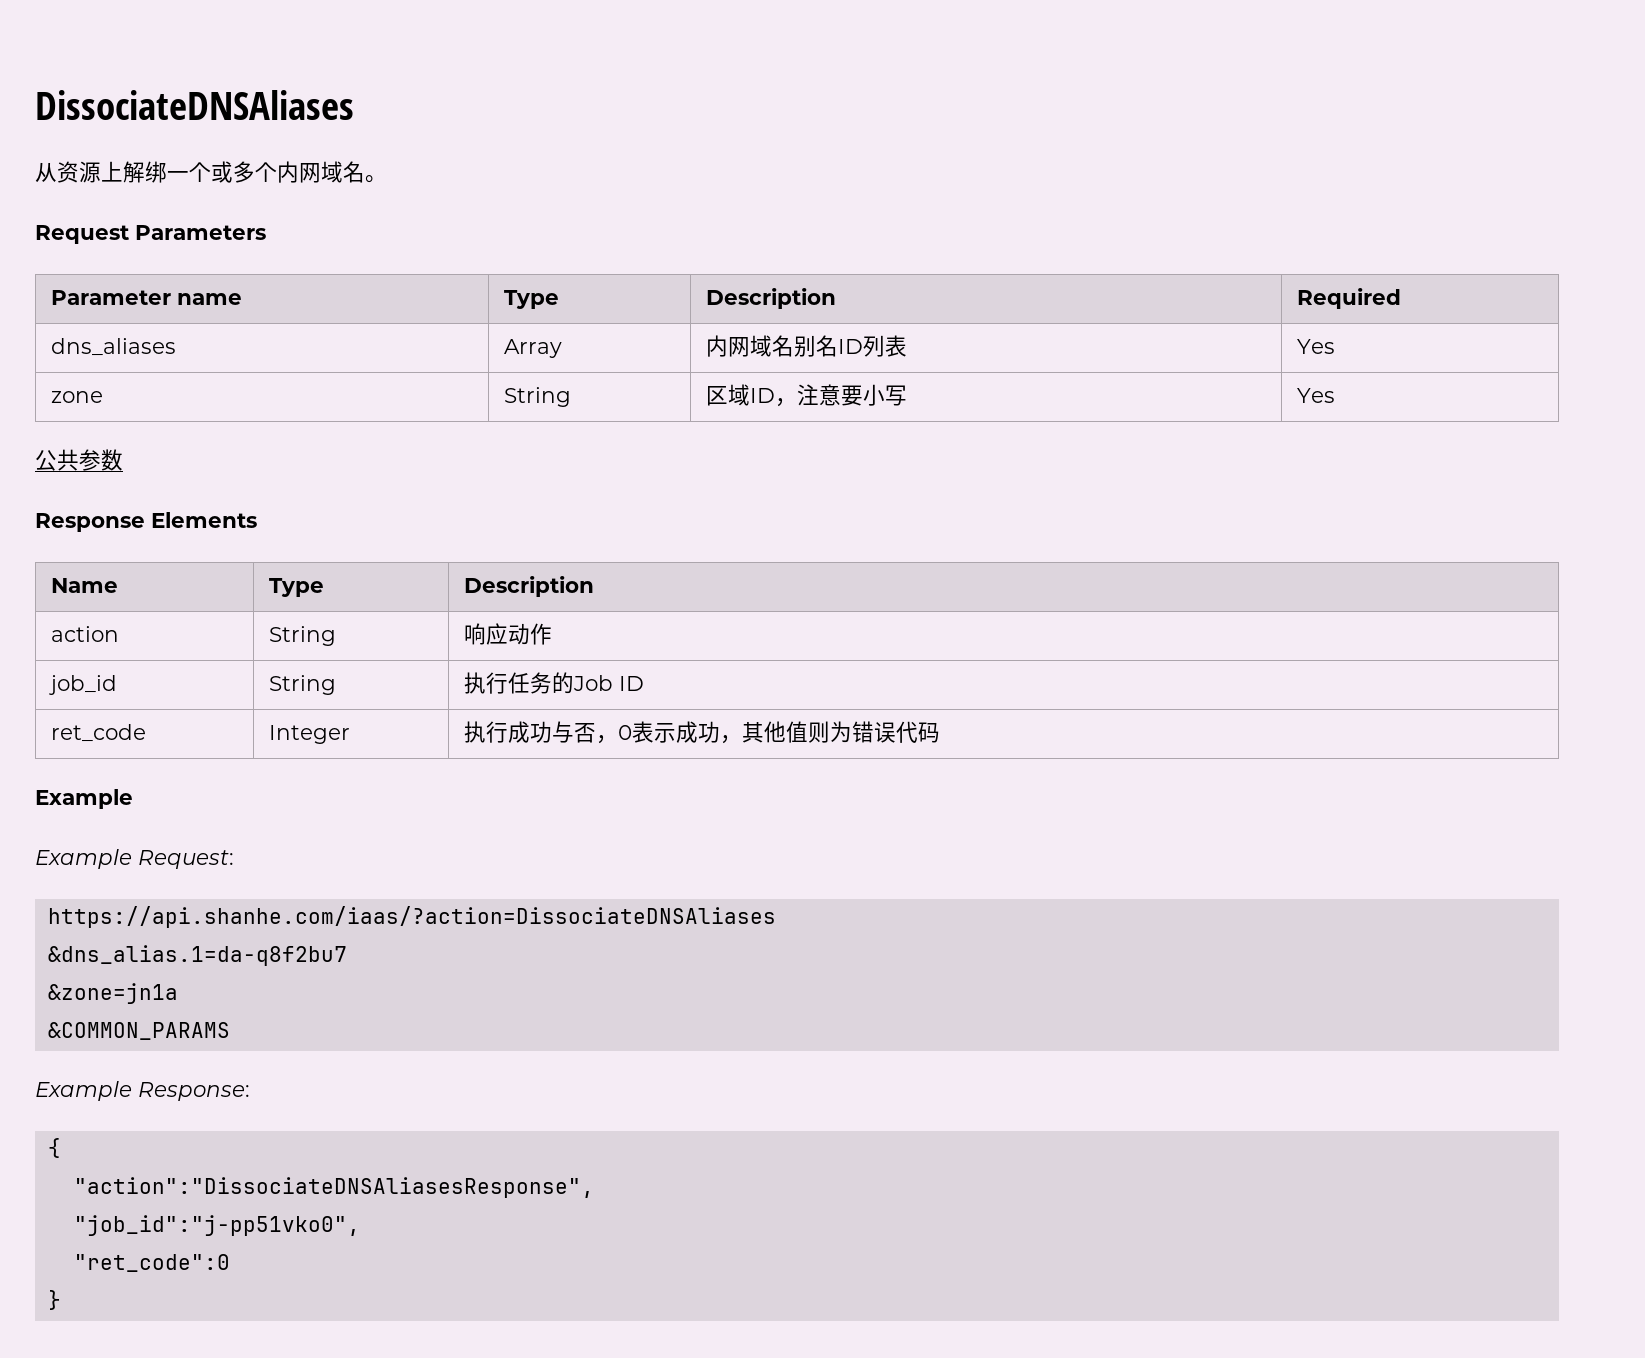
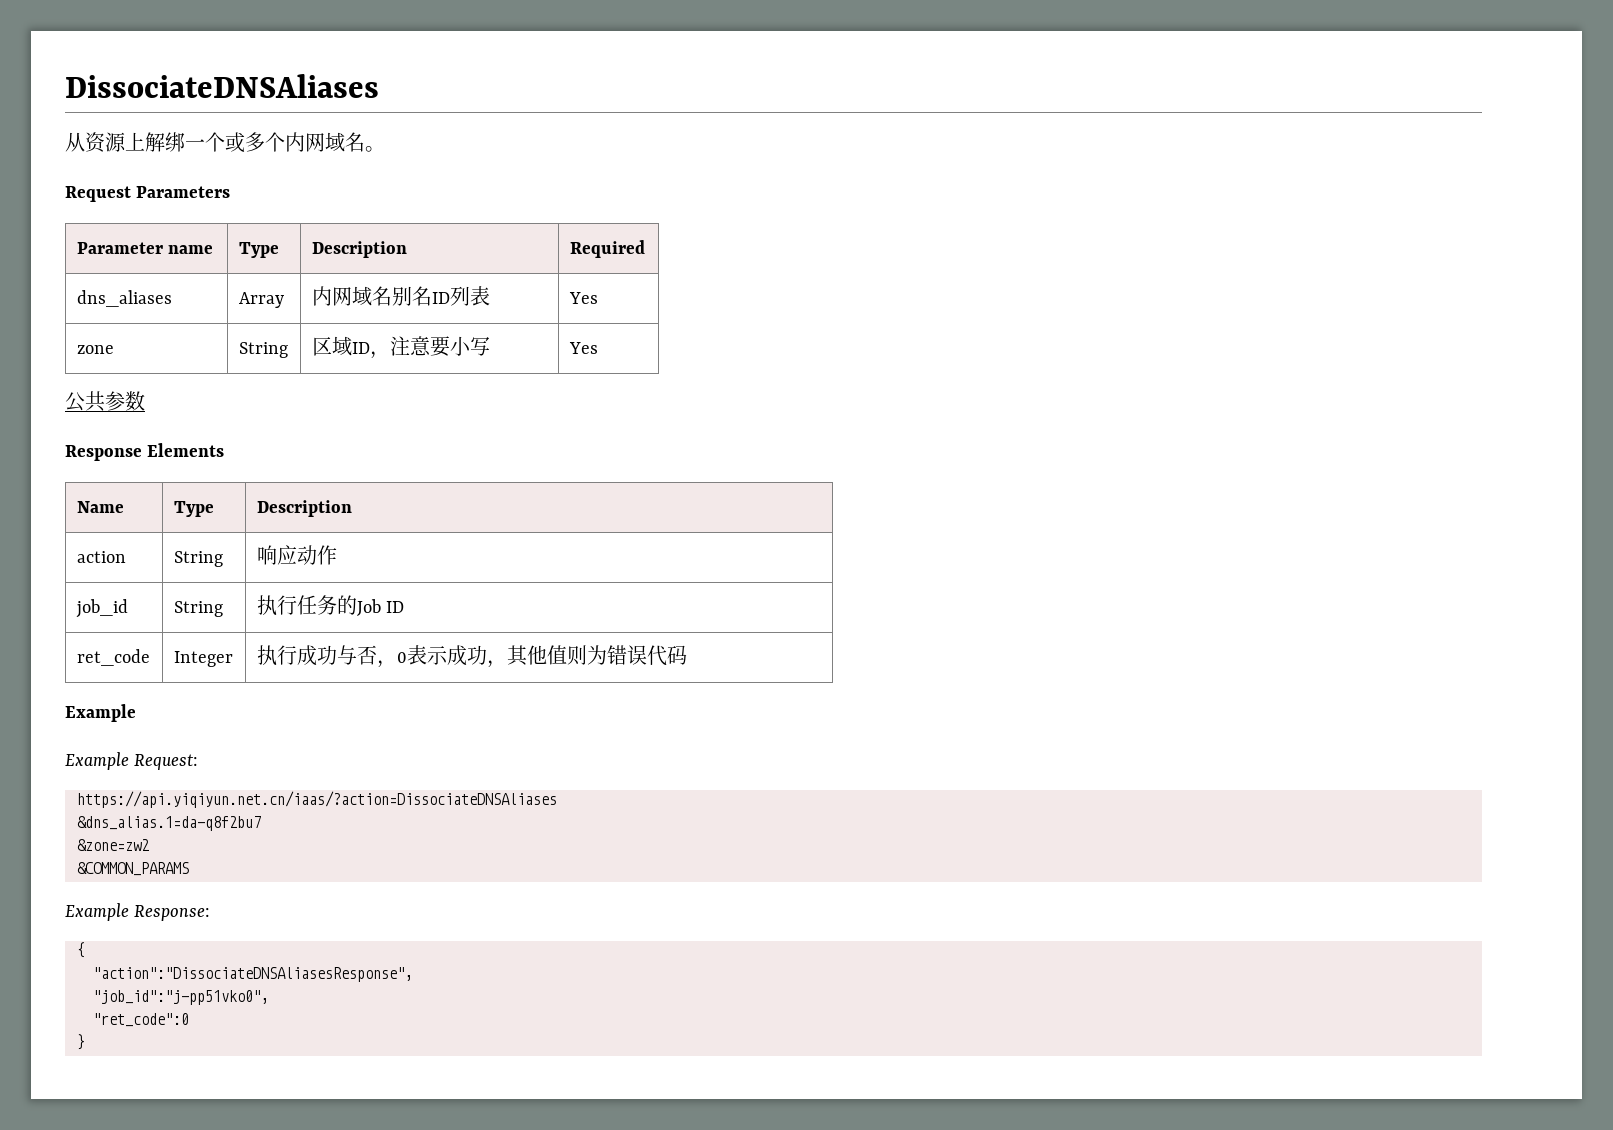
[47,906,776,928] https://api.shanhe.com/iaas/?action=DissociateDNSAliases -> [77,791,557,808] https://api.yiqiyun.net.cn/iaas/?action=DissociateDNSAliases
[47,983,178,1004] &zone=jn1a -> [77,839,149,851] &zone=zw2

